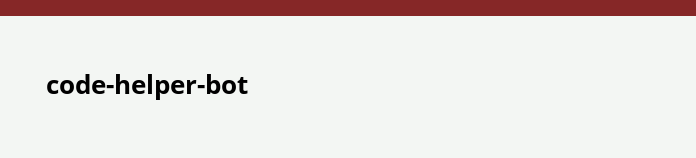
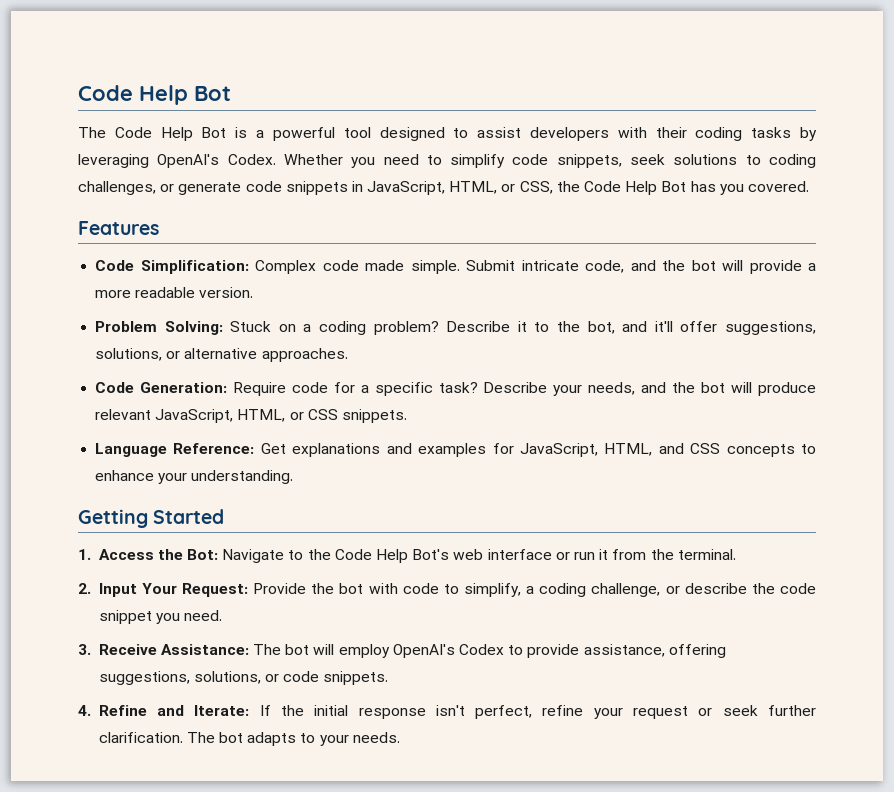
[46,74,248,100] code-helper-bot -> [78,85,231,105] [78,127,817,141] [78,154,816,168] [78,181,809,195] [78,221,159,235] [95,260,817,274] [95,287,254,298] [95,321,817,335] [95,348,348,362] [95,382,816,396] [95,409,407,423] [95,443,817,457] [95,470,294,484] [78,509,225,528] [78,549,736,563] [78,583,816,597] [98,610,223,624] [78,644,726,658] [98,671,389,685] [78,705,817,719] [98,732,400,746] Code Help Bot // The Code Help Bot is a powerful tool designed to assist developers with their coding tasks by leveraging OpenAI's Codex. Whether you need to simplify code snippets, seek solutions to coding challenges, or generate code snippets in JavaScript, HTML, or CSS, the Code Help Bot has you covered. // Features // Code Simplification: Complex code made simple. Submit intricate code, and the bot will provide a more readable version. // Problem Solving: Stuck on a coding problem? Describe it to the bot, and it'll offer suggestions, solutions, or alternative approaches. // Code Generation: Require code for a specific task? Describe your needs, and the bot will produce relevant JavaScript, HTML, or CSS snippets. // Language Reference: Get explanations and examples for JavaScript, HTML, and CSS concepts to enhance your understanding. // Getting Started // 1. Access the Bot: Navigate to the Code Help Bot's web interface or run it from the terminal. // 2. Input Your Request: Provide the bot with code to simplify, a coding challenge, or describe the code snippet you need. // 3. Receive Assistance: The bot will employ OpenAI's Codex to provide assistance, offering suggestions, solutions, or code snippets. // 4. Refine and Iterate: If the initial response isn't perfect, refine your request or seek further clarification. The bot adapts to your needs.

